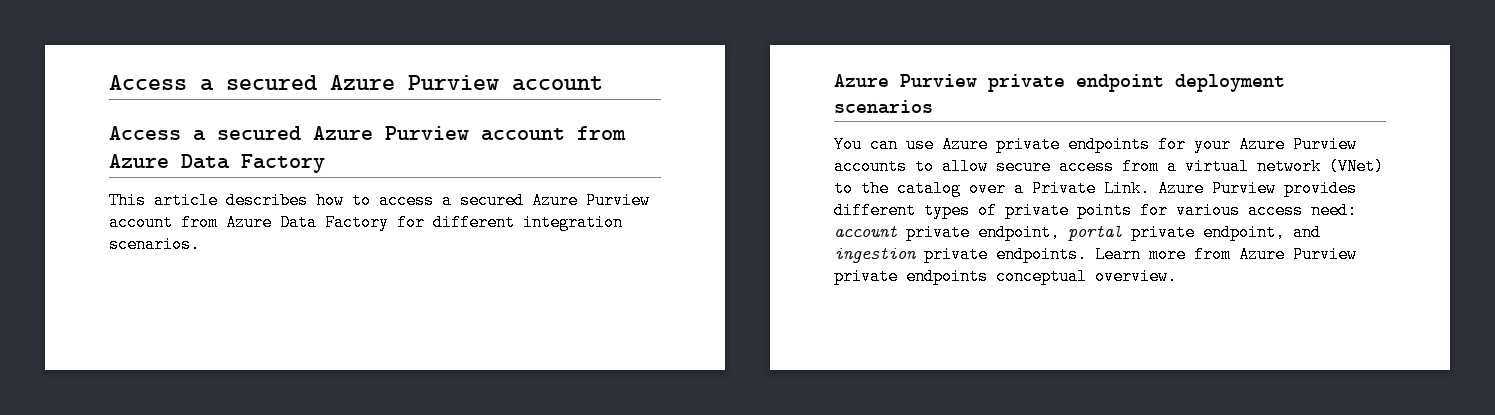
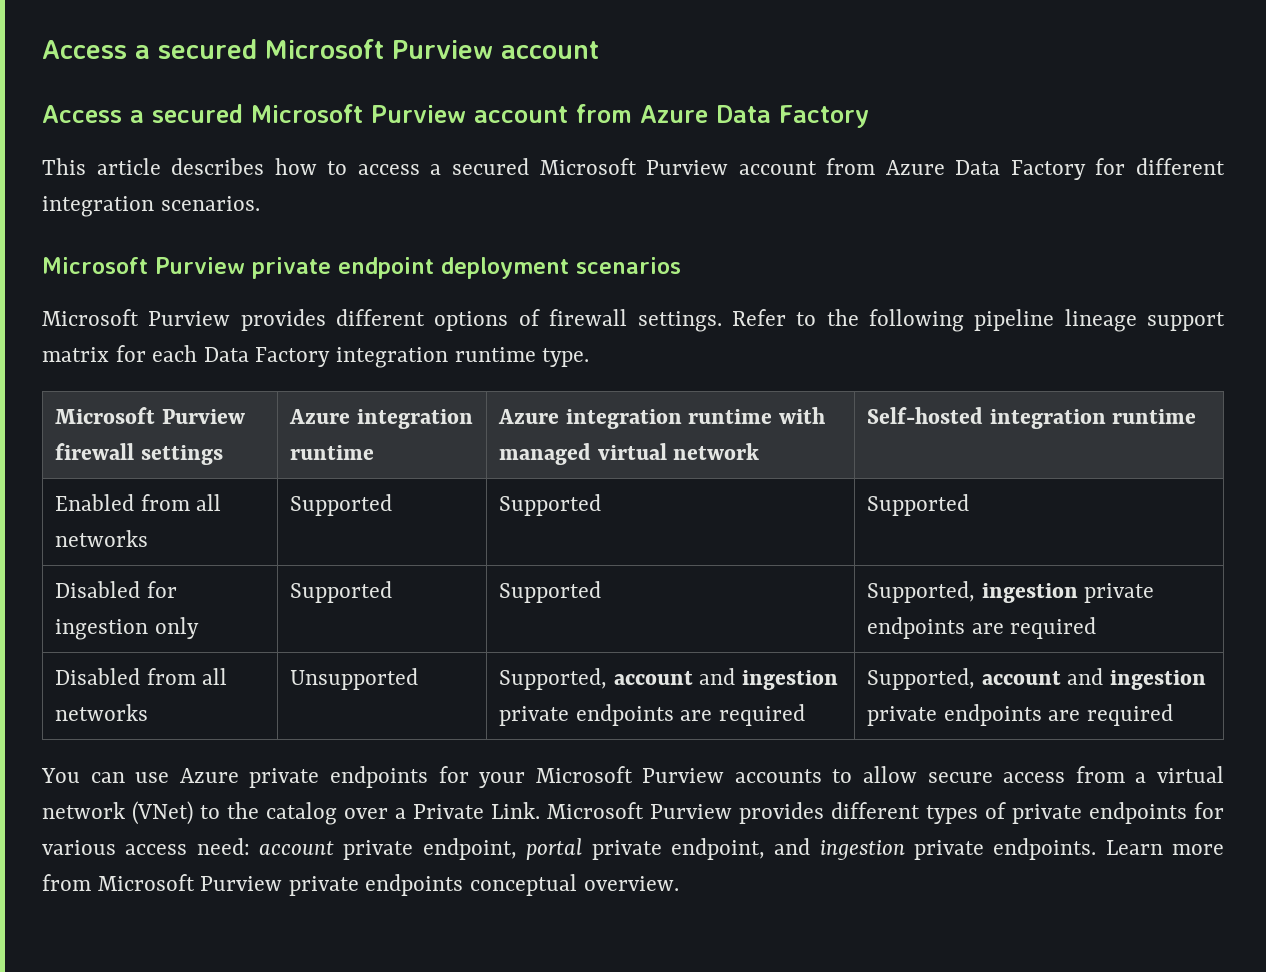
[109,75,395,91] Access a secured Azure -> [42,39,384,59] Access a secured Microsoft
[313,126,373,140] Azure -> [251,104,363,123] Microsoft
[532,192,578,209] Azure -> [539,158,637,175] Microsoft
[834,74,889,87] Azure -> [42,257,148,274] Microsoft
(933, 107) none -> [42,309,1226,332] [42,345,590,368] [54,407,245,424] [54,443,223,465] [288,409,473,429] [289,445,374,460] [497,407,825,429] [498,443,760,465] [866,407,1197,429] [54,494,222,511] [54,530,148,547] [289,494,392,516] [498,494,601,516] [866,494,969,516] [54,581,177,598] [54,617,199,640] [289,581,392,603] [498,581,601,603] [866,581,1155,603] [866,617,1097,639] [54,668,228,685] [54,704,148,721] [289,668,418,690] [498,668,838,690] [498,704,805,726] [866,668,1206,690] [866,704,1173,726] // Microsoft Purview provides different options of firewall settings. Refer to the following pipeline lineage support matrix for each Data Factory integration runtime type. // Microsoft Purview firewall settings | Azure integration runtime | Azure integration runtime with managed virtual network | Self-hosted integration runtime // Enabled from all networks | Supported | Supported | Supported // Disabled for ingestion only | Supported | Supported | Supported, ingestion private endpoints are required // Disabled from all networks | Unsupported | Supported, account and ingestion private endpoints are required | Supported, account and ingestion private endpoints are required
[1239,136,1285,153] Azure -> [535,766,633,783] Microsoft
[1158,180,1204,197] Azure -> [547,802,644,819] Microsoft
[1077,202,1132,219] points -> [1089,802,1187,824] endpoints
[1239,246,1285,263] Azure -> [97,874,195,891] Microsoft

